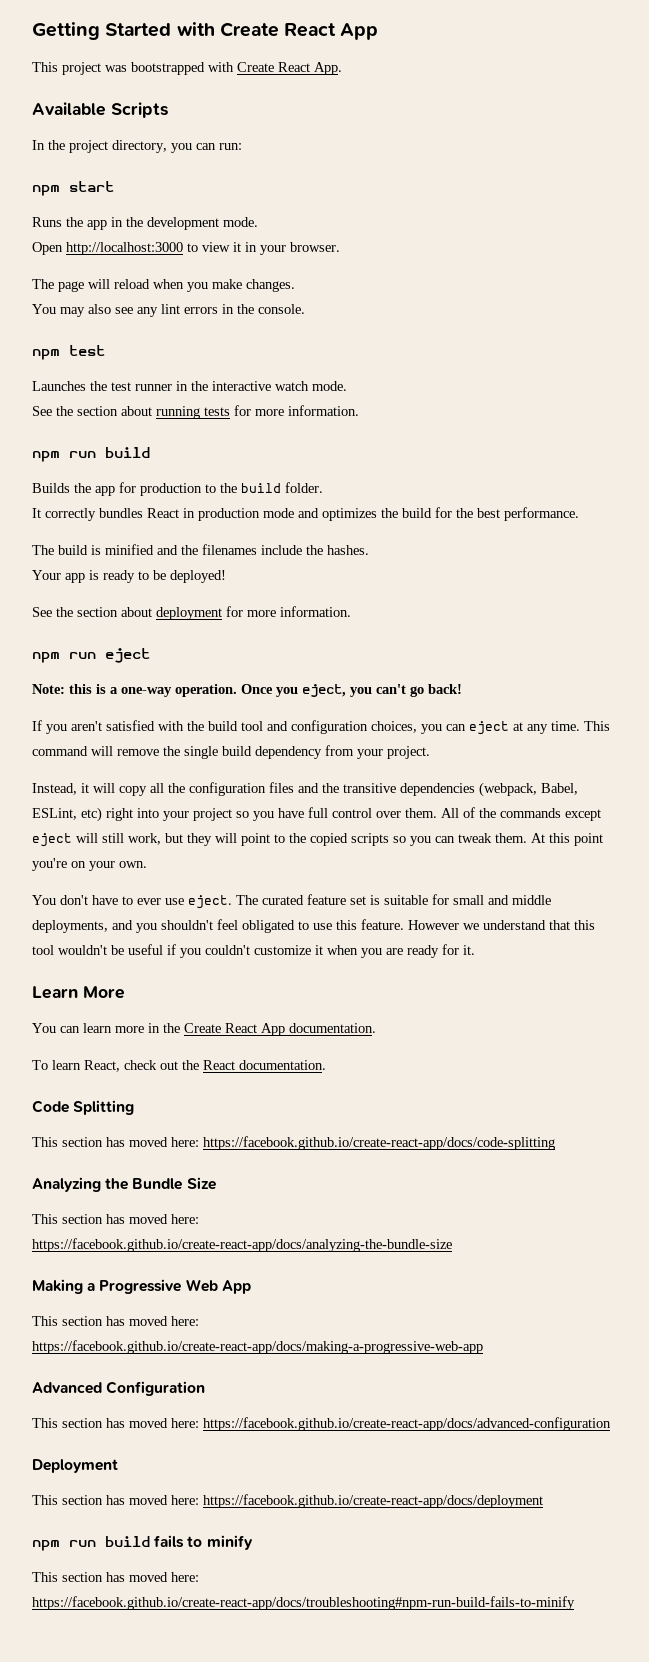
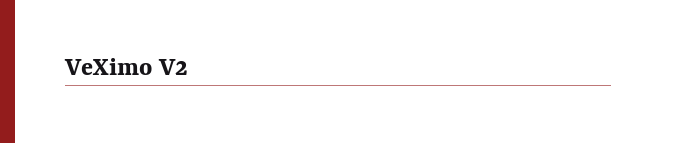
[32,22,379,40] [32,62,342,75] [32,102,168,118] [32,140,242,153] [32,181,114,196] [32,217,258,230] [32,242,340,255] [32,279,295,292] [32,304,305,317] [32,345,105,360] [32,381,347,391] [32,405,359,419] [32,447,150,462] [32,482,323,496] [32,507,579,521] [32,544,369,555] [32,570,226,583] [32,606,351,620] [32,648,150,663] [32,684,462,697] [32,720,610,735] [32,745,430,759] [32,782,578,797] [32,807,601,822] [32,833,603,847] [32,858,147,871] [32,894,551,909] [32,919,595,933] [32,944,475,958] [32,986,125,999] [32,1023,376,1036] [32,1060,326,1072] [32,1100,135,1115] [32,1136,555,1150] [32,1177,216,1192] [32,1214,199,1224] [32,1238,452,1252] [32,1279,251,1294] [32,1316,199,1326] [32,1340,483,1354] [32,1381,206,1396] [32,1417,611,1431] [32,1459,118,1473] [32,1494,543,1508] [32,1535,253,1551] [32,1572,199,1582] [32,1596,575,1610] Getting Started with Create React App // This project was bootstrapped with Create React App. // Available Scripts // In the project directory, you can run: // npm start // Runs the app in the development mode. // Open http://localhost:3000 to view it in your browser. // The page will reload when you make changes. // You may also see any lint errors in the console. // npm test // Launches the test runner in the interactive watch mode. // See the section about running tests for more information. // npm run build // Builds the app for production to the build folder. // It correctly bundles React in production mode and optimizes the build for the best performance. // The build is minified and the filenames include the hashes. // Your app is ready to be deployed! // See the section about deployment for more information. // npm run eject // Note: this is a one-way operation. Once you eject, you can't go back! // If you aren't satisfied with the build tool and configuration choices, you can eject at any time. This command will remove the single build dependency from your project. // Instead, it will copy all the configuration files and the transitive dependencies (webpack, Babel, ESLint, etc) right into your project so you have full control over them. All of the commands except eject will still work, but they will point to the copied scripts so you can tweak them. At this point you're on your own. // You don't have to ever use eject. The curated feature set is suitable for small and middle deployments, and you shouldn't feel obligated to use this feature. However we understand that this tool wouldn't be useful if you couldn't customize it when you are ready for it. // Learn More // You can learn more in the Create React App documentation. // To learn React, check out the React documentation. // Code Splitting // This section has moved here: https://facebook.github.io/create-react-app/docs/code-splitting // Analyzing the Bundle Size // This section has moved here: https://facebook.github.io/create-react-app/docs/analyzing-the-bundle-size // Making a Progressive Web App // This section has moved here: https://facebook.github.io/create-react-app/docs/making-a-progressive-web-app // Advanced Configuration // This section has moved here: https://facebook.github.io/create-react-app/docs/advanced-configuration // Deployment // This section has moved here: https://facebook.github.io/create-react-app/docs/deployment // npm run build fails to minify // This section has moved here: https://facebook.github.io/create-react-app/docs/troubleshooting#npm-run-build-fails-to-minify -> [64,58,189,75] VeXimo V2

